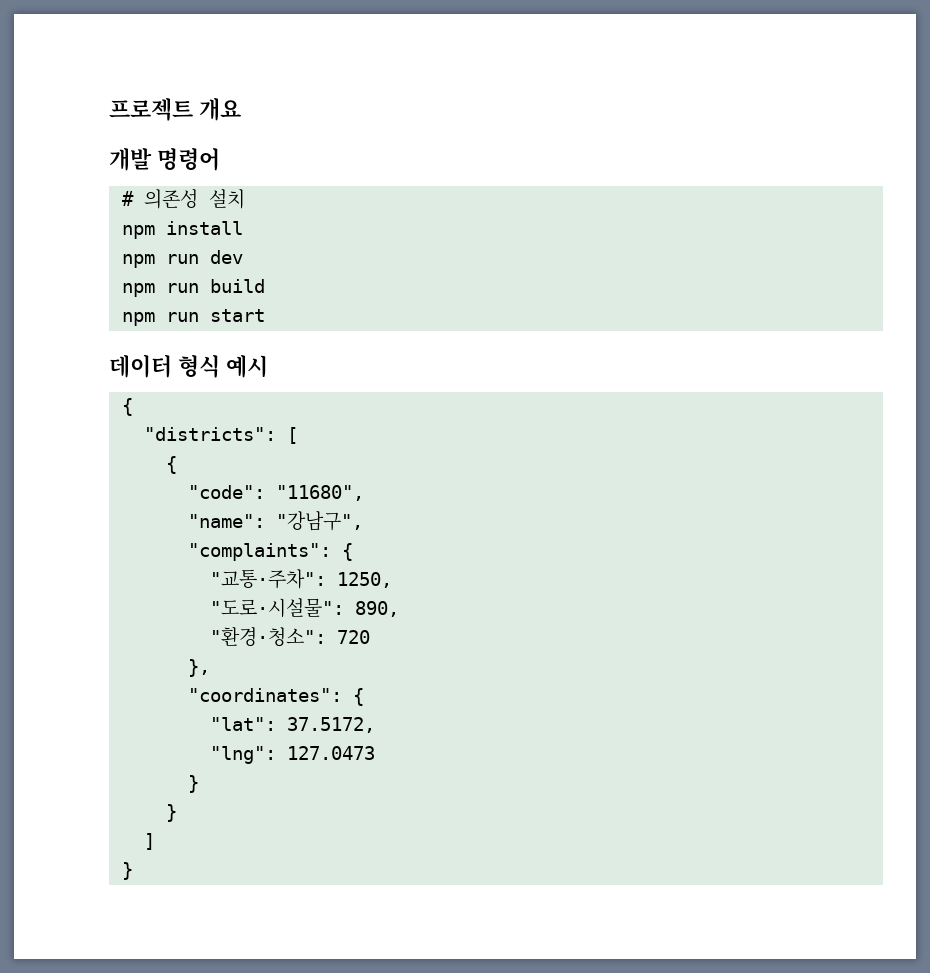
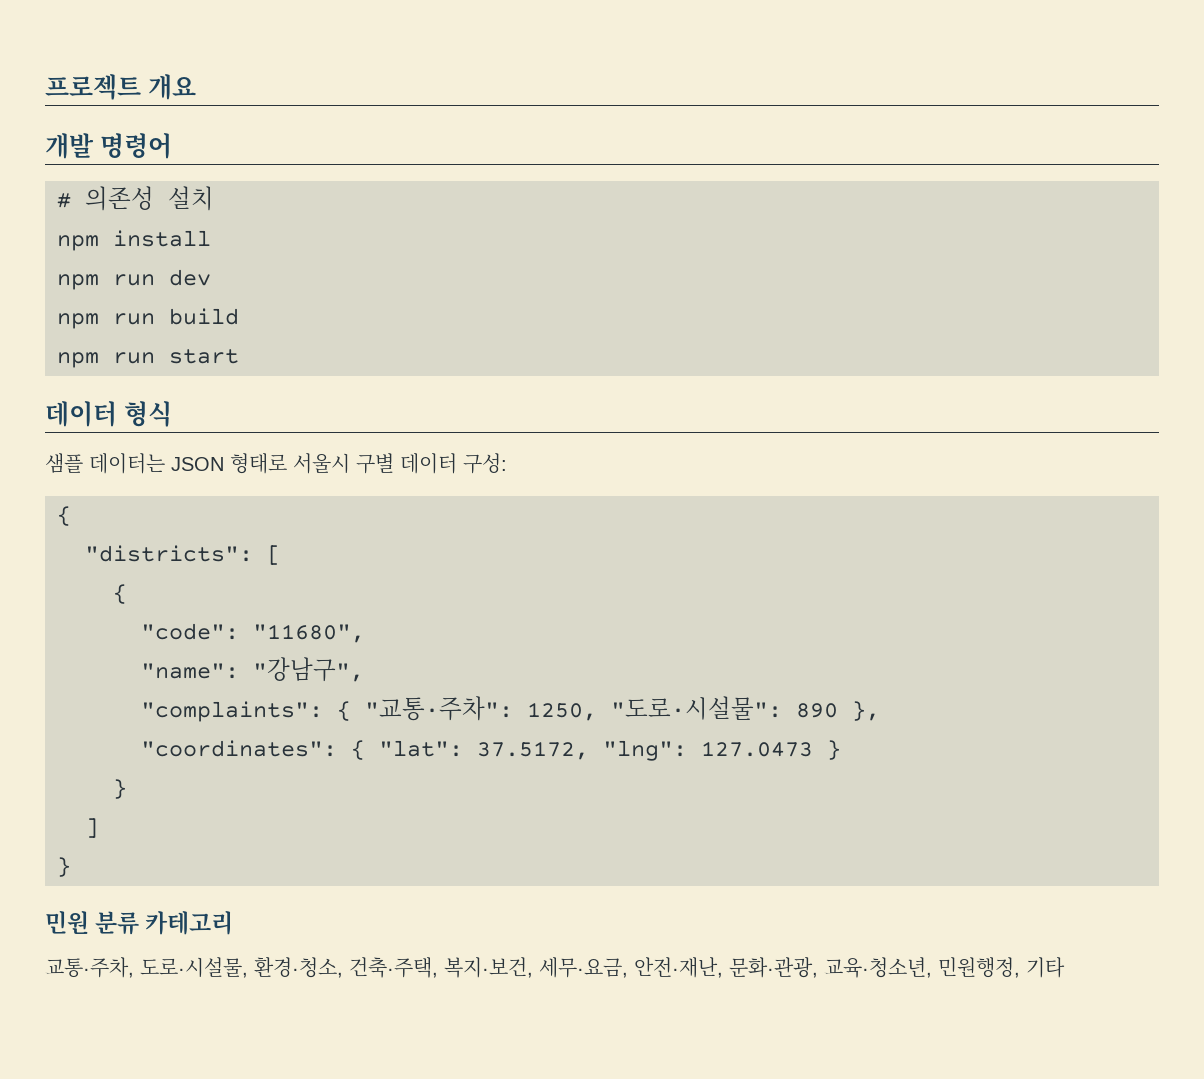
[225,355,268,378] 예시 -> [45,453,507,474] // 샘플 데이터는 JSON 형태로 서울시 구별 데이터 구성:
(354, 552) // -> (351, 711) none
[210,598,400,617] [210,627,371,647] // "도로·시설물": 890, // "환경·청소": 720 // -> [611,696,838,720] "도로·시설물": 890
(365, 697) // -> (365, 750) none
(376, 725) // -> (589, 750) none
(376, 753) // -> (813, 749) none
(134, 871) none -> [45,911,234,935] [45,957,1065,978] // 민원 분류 카테고리 // 교통·주차, 도로·시설물, 환경·청소, 건축·주택, 복지·보건, 세무·요금, 안전·재난, 문화·관광, 교육·청소년, 민원행정, 기타

